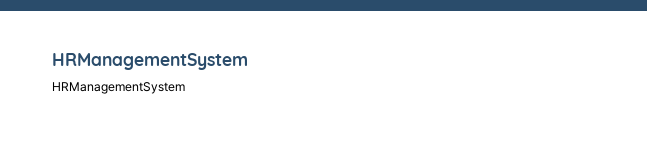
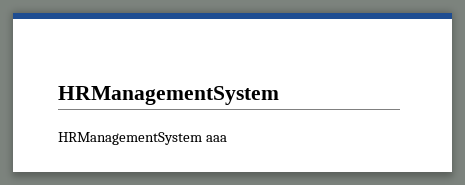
(185, 88) none -> [205,135,227,142] aaa

